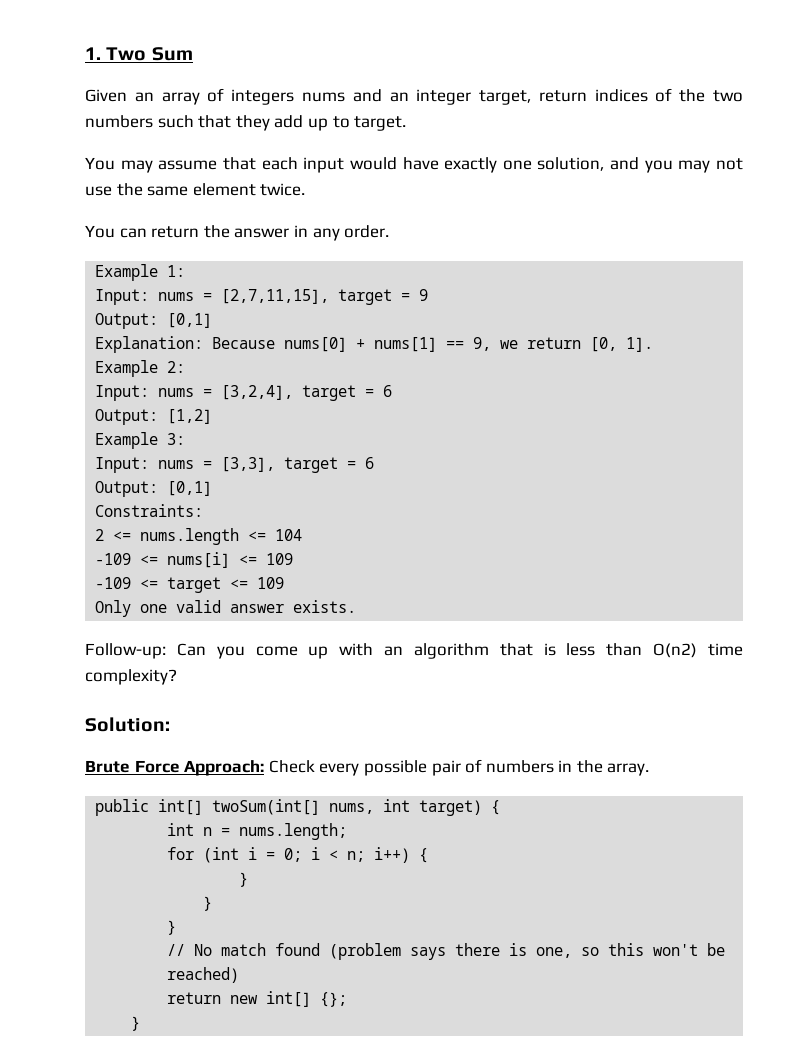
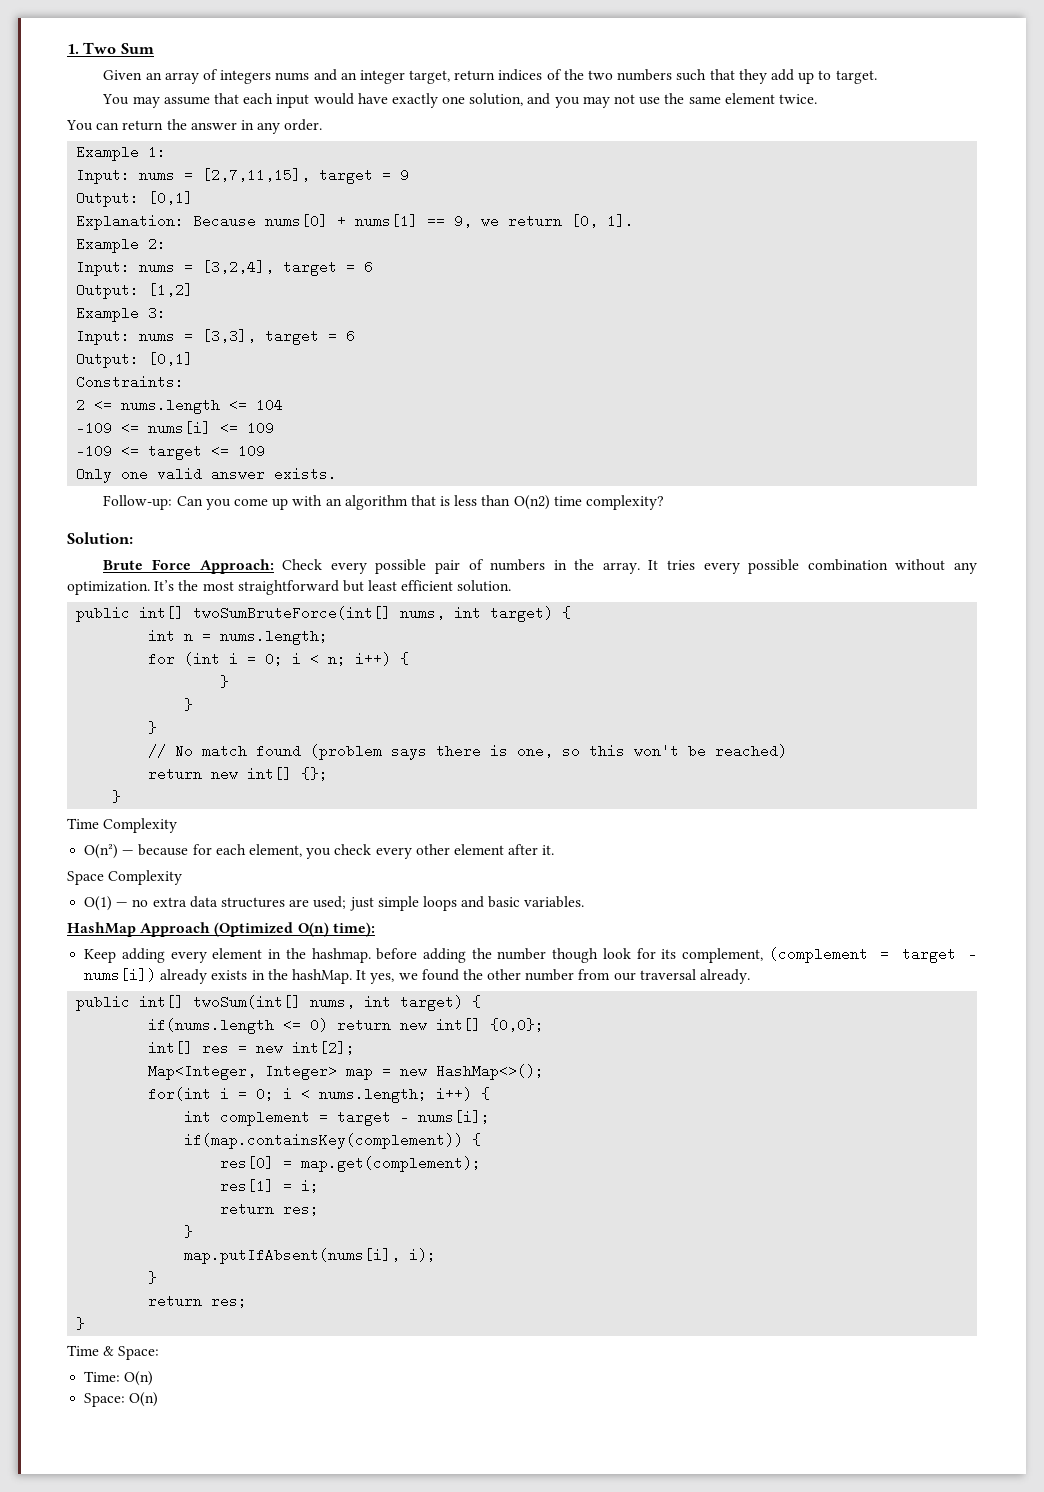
[95,799,321,816] // public int[] twoSum(int[] -> [648,559,978,574] [67,580,512,595] [76,606,392,622] It tries every possible combination without any optimization. It’s the most straightforward but least efficient solution. // public int[] twoSumBruteForce(int[]
(141, 1023) none -> [67,818,178,833] [84,844,555,859] [67,870,183,885] [84,896,585,911] [67,922,375,937] [84,947,978,963] [84,968,751,984] [76,995,482,1011] [148,1018,545,1034] [148,1041,356,1055] [148,1064,545,1080] [148,1087,491,1103] [184,1110,491,1126] [184,1133,482,1149] [220,1156,482,1172] [220,1179,320,1193] [220,1202,320,1216] [184,1225,194,1238] [184,1248,437,1264] [148,1271,158,1284] [148,1294,248,1308] [76,1317,86,1330] [67,1345,160,1360] [84,1371,154,1386] [84,1392,159,1407] // Time Complexity // O(n²) — because for each element, you check every other element after it. // Space Complexity // O(1) — no extra data structures are used; just simple loops and basic variables. // HashMap Approach (Optimized O(n) time): // Keep adding every element in the hashmap. before adding the number though look for its complement, (complement = target - nums[i]) already exists in the hashMap. It yes, we found the other number from our traversal already. // public int[] twoSum(int[] nums, int target) { // if(nums.length <= 0) return new int[] {0,0}; // int[] res = new int[2]; // Map<Integer, Integer> map = new HashMap<>(); // for(int i = 0; i < nums.length; i++) { // int complement = target - nums[i]; // if(map.containsKey(complement)) { // res[0] = map.get(complement); // res[1] = i; // return res; // } // map.putIfAbsent(nums[i], i); // } // return res; // } // Time & Space: // Time: O(n) // Space: O(n)

